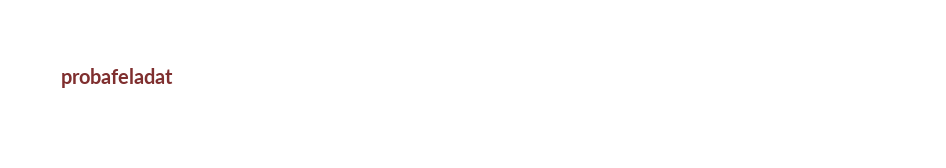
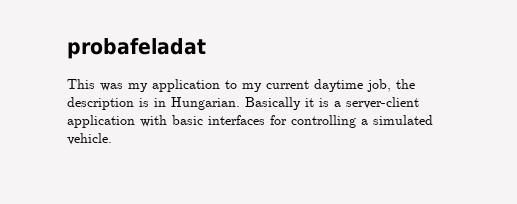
(173, 78) none -> [67,79,415,92] [67,97,419,110] [67,115,433,128] [67,133,112,145] // This was my application to my current daytime job, the description is in Hungarian. Basically it is a server-client application with basic interfaces for controlling a simulated vehicle.

